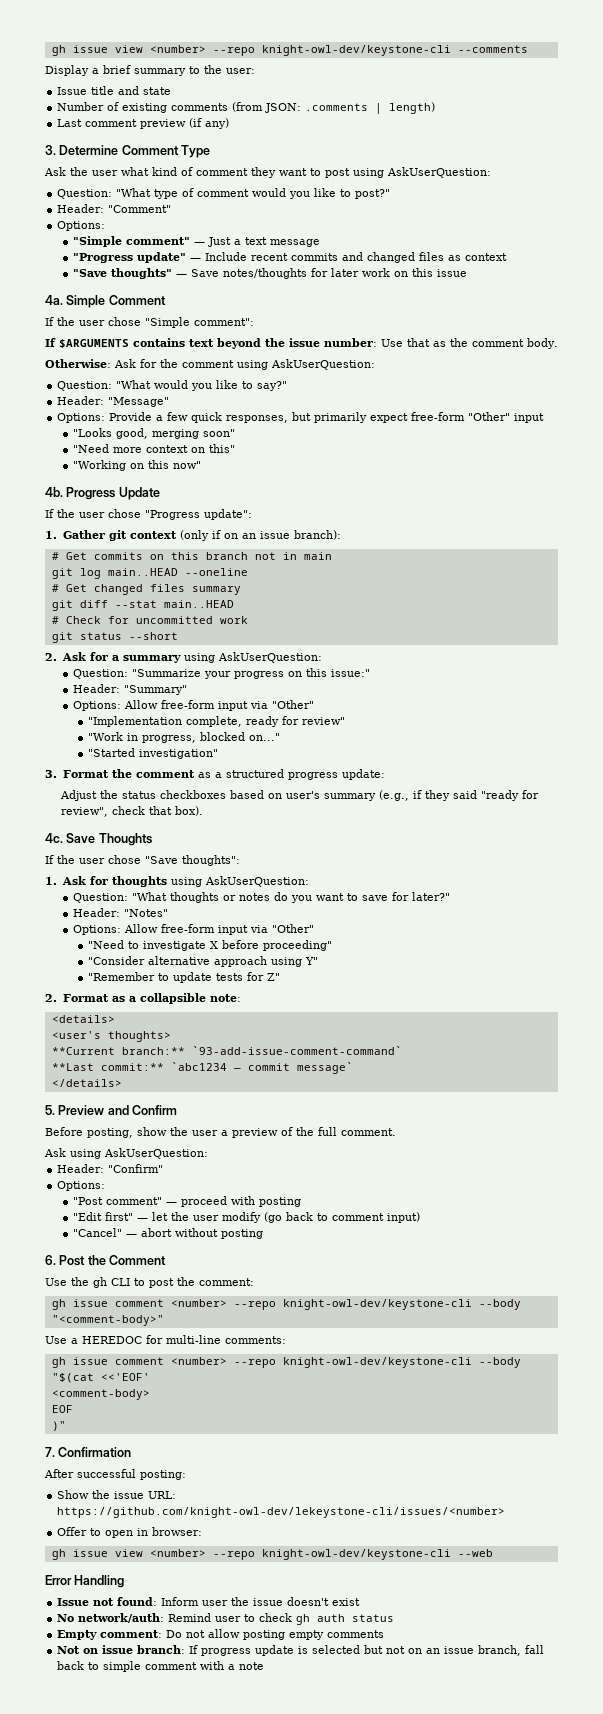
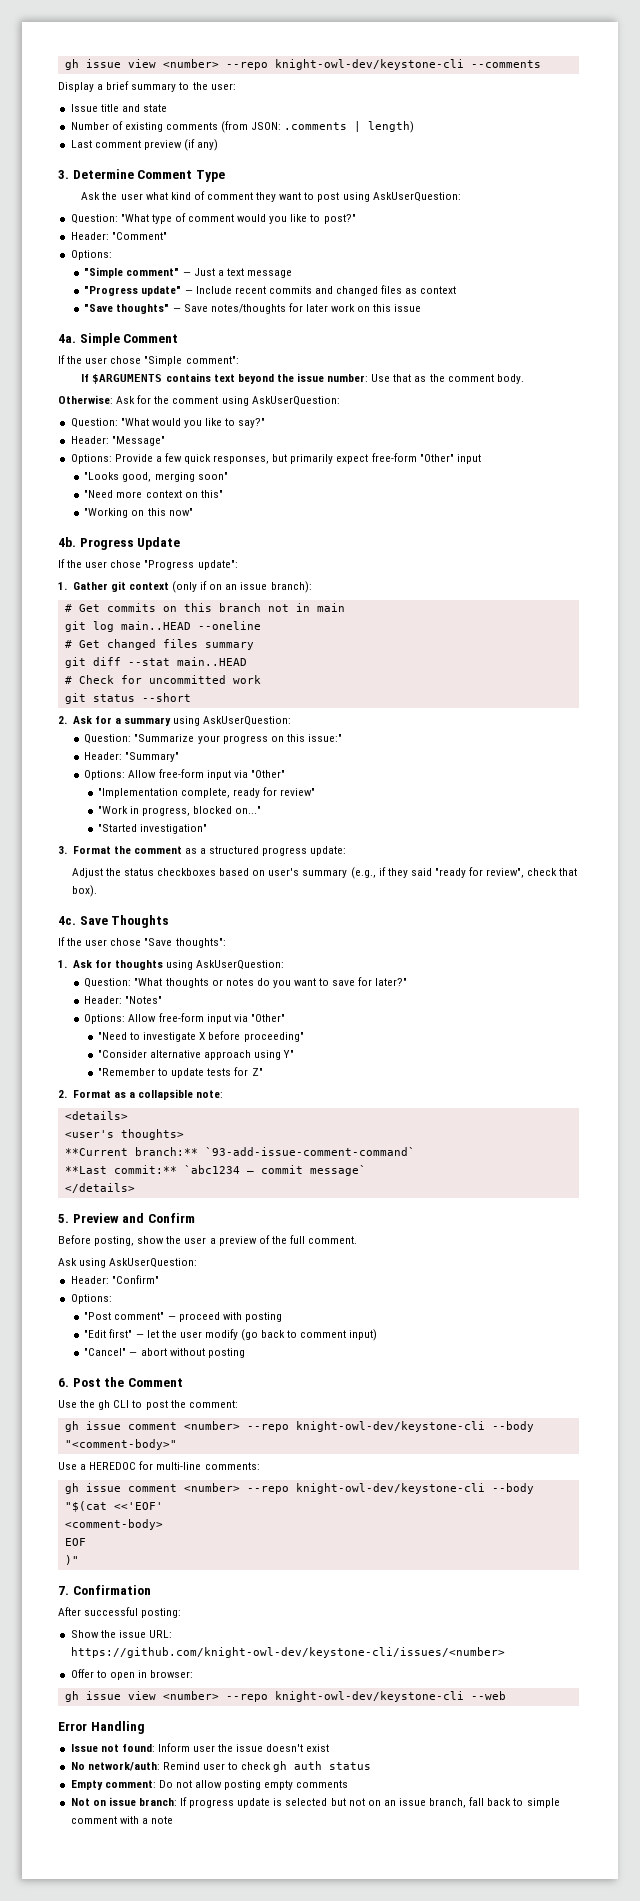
[57,1507,506,1518] https://github.com/knight-owl-dev/lekeystone-cli/issues/<number> -> [70,1647,505,1658] https://github.com/knight-owl-dev/keystone-cli/issues/<number>

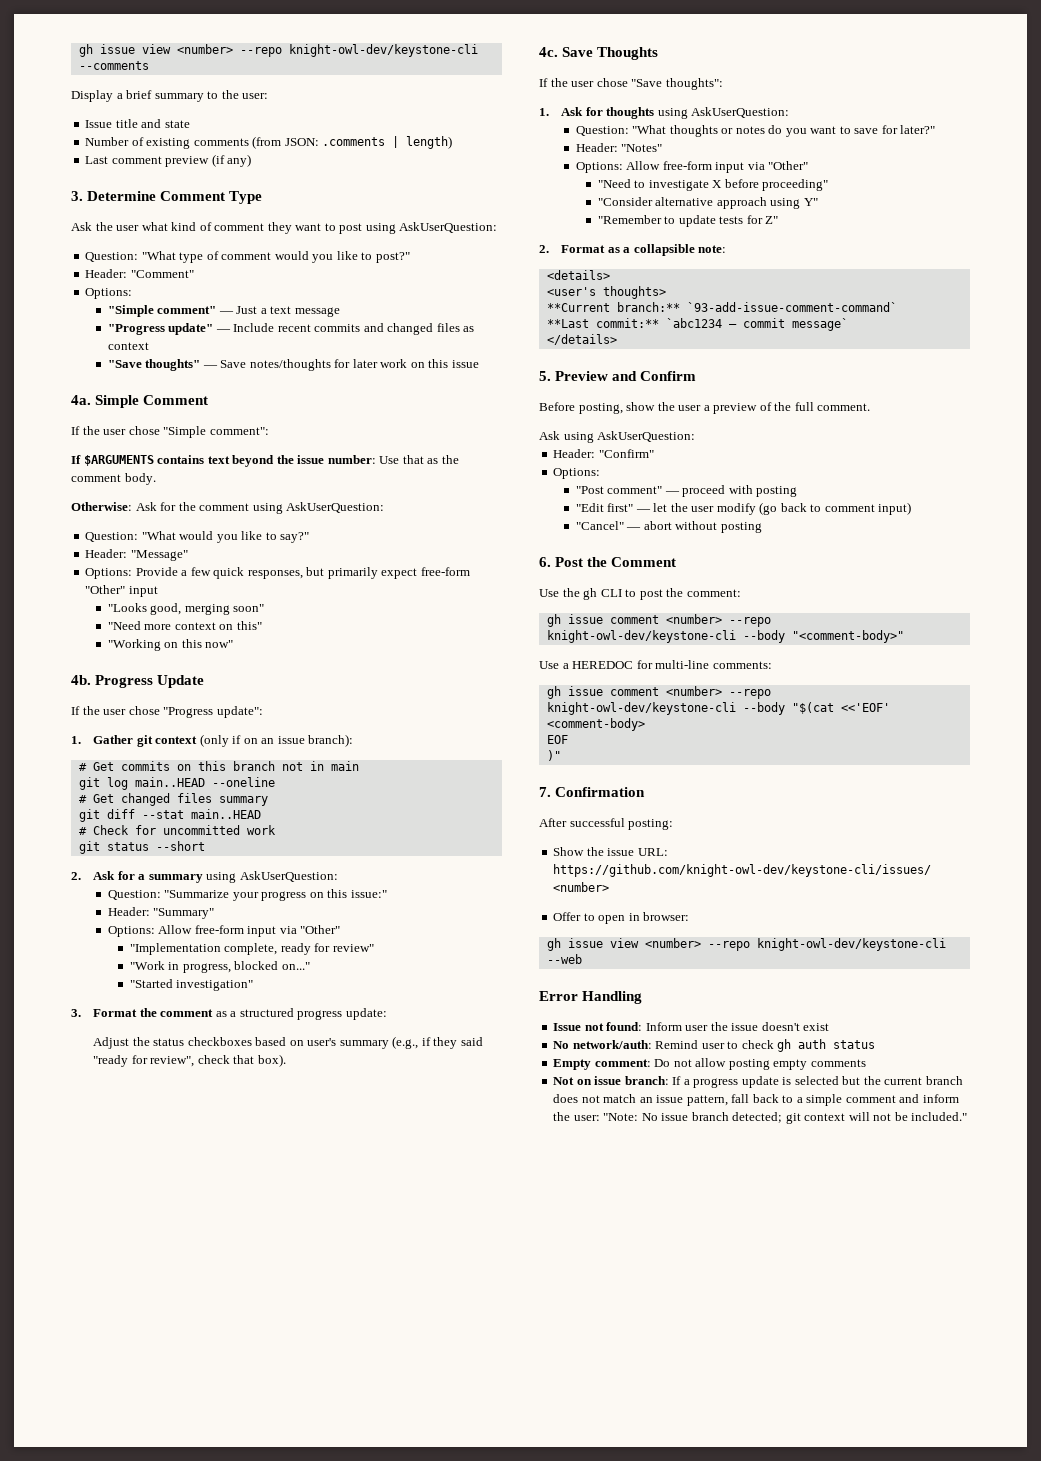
(188, 1801) none -> [683,1079,690,1085] a
[348,1798,467,1808] not on an issue branch, -> [863,1076,963,1085] [553,1094,728,1106] the current branch does not match an issue pattern,
(524, 1802) none -> [796,1097,803,1103] a
[119,1816,173,1824] with a note -> [899,1094,959,1103] [553,1112,968,1124] and inform the user: "Note: No issue branch detected; git context will not be included."

